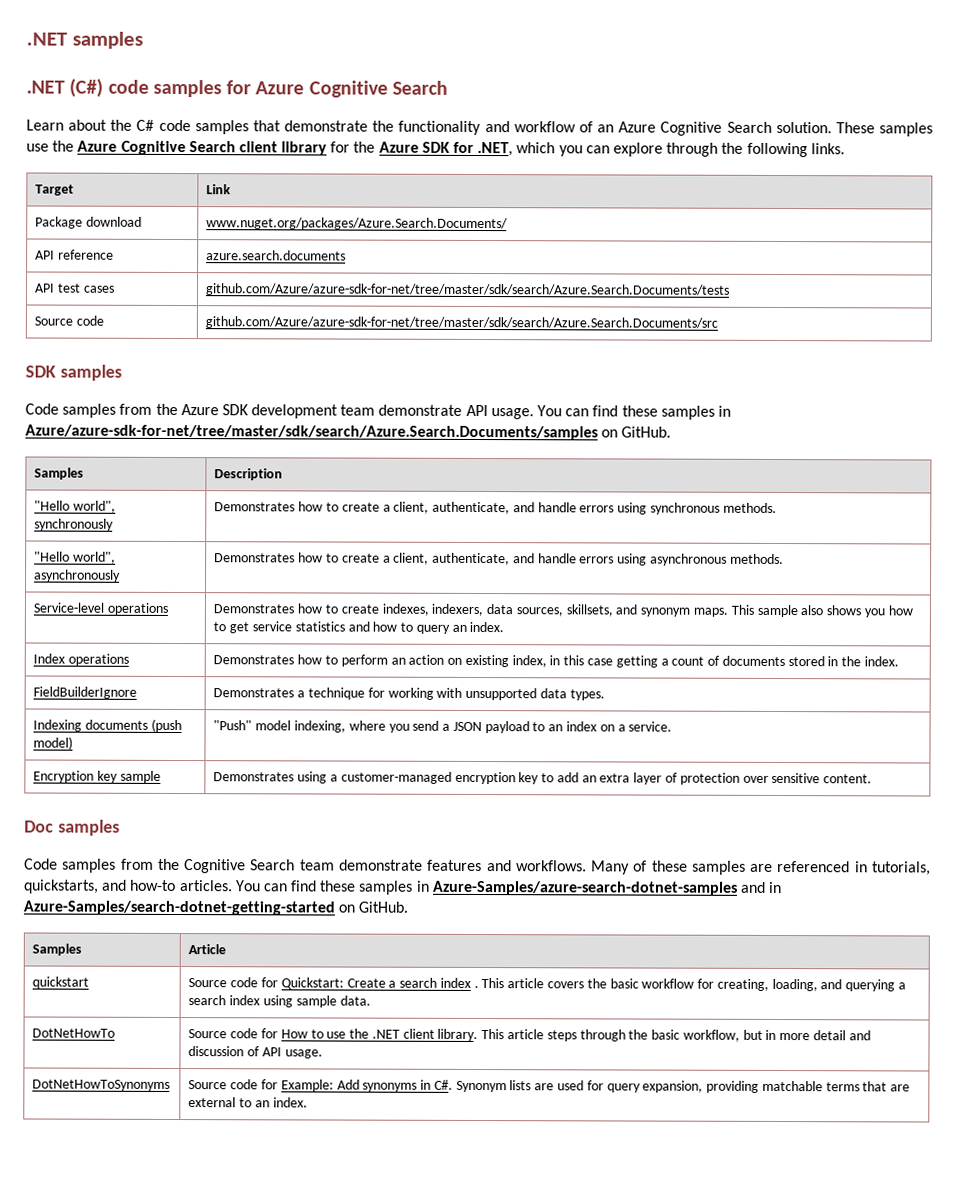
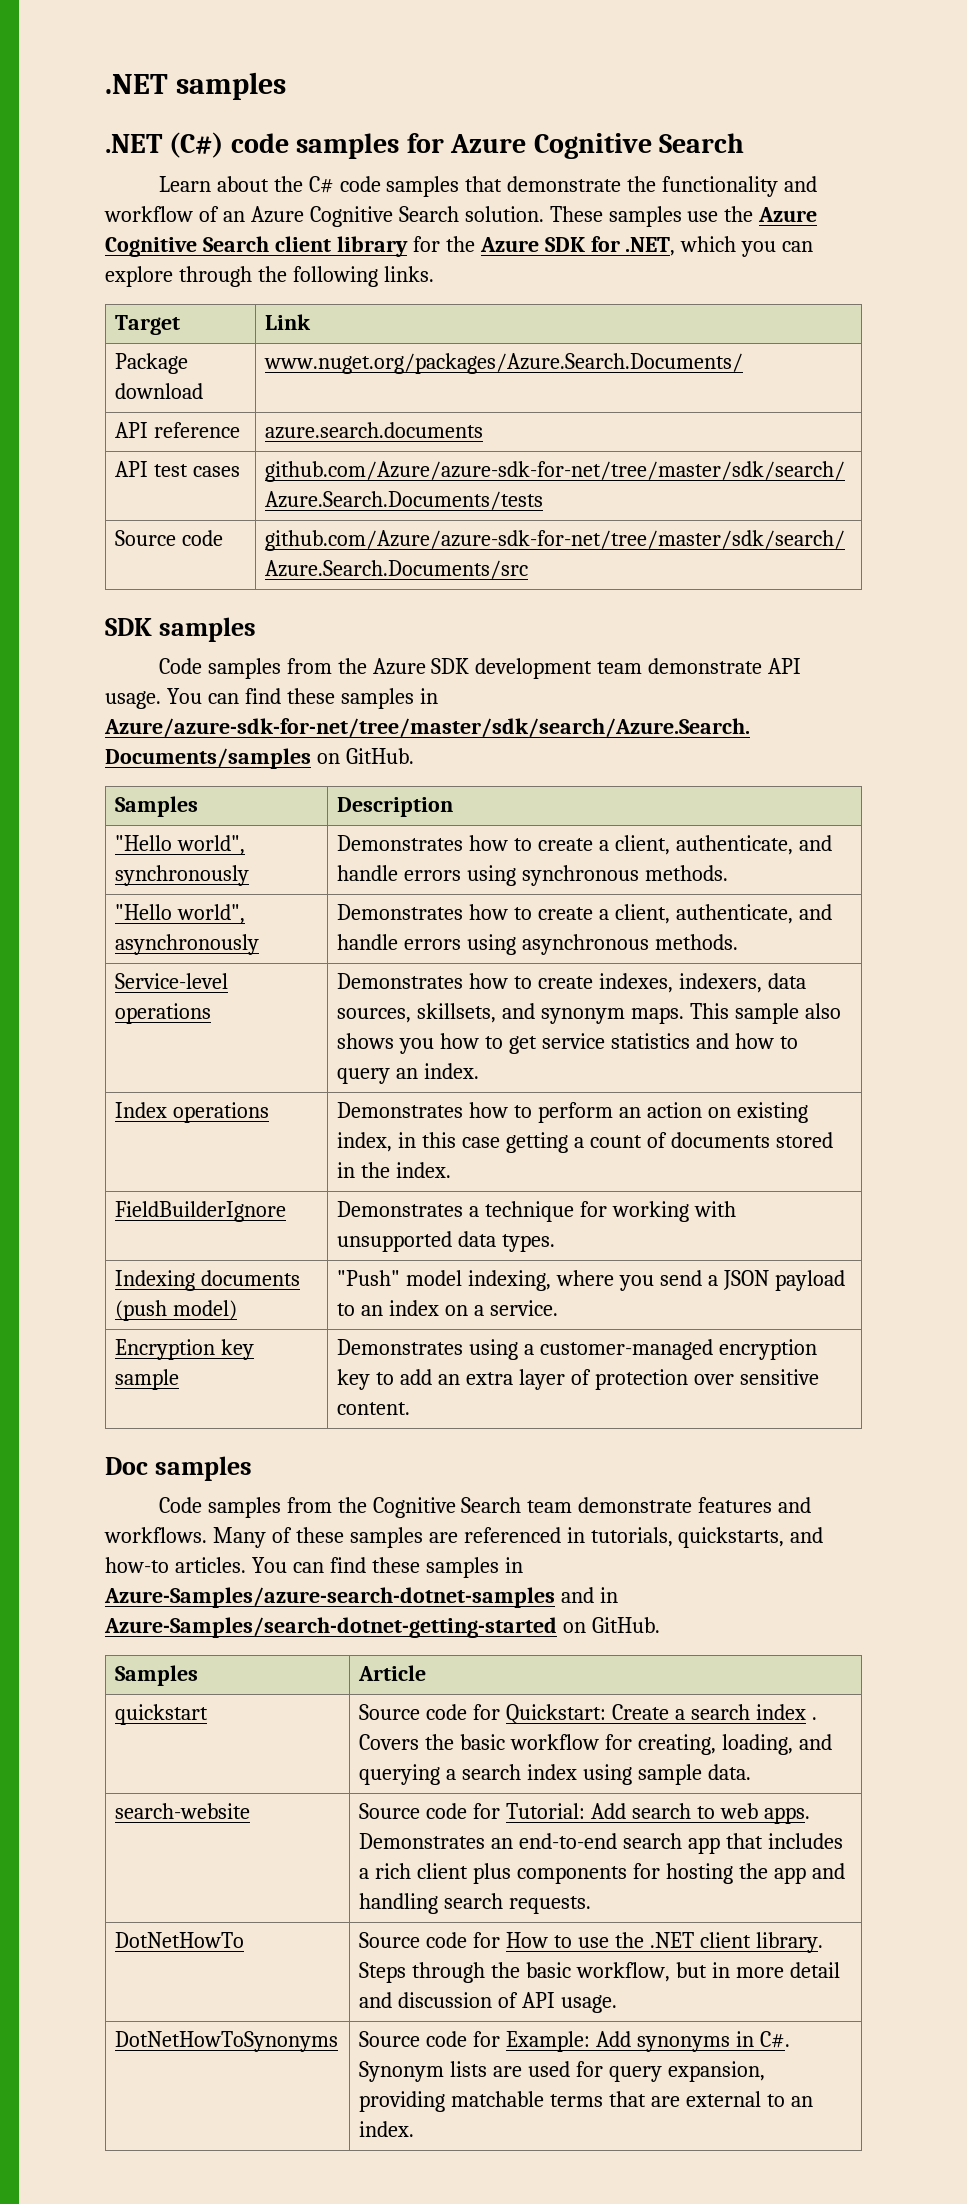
[481,978,585,989] This article covers -> [359,1734,420,1750] Covers
(371, 1000) none -> [115,1803,251,1819] [359,1803,810,1824] [359,1833,844,1854] [359,1863,845,1884] [359,1893,592,1914] // search-website | Source code for Tutorial: Add search to web apps. Demonstrates an end-to-end search app that includes a rich client plus components for hosting the app and handling search requests.
[481,1029,577,1042] This article steps -> [359,1962,407,1983] Steps

